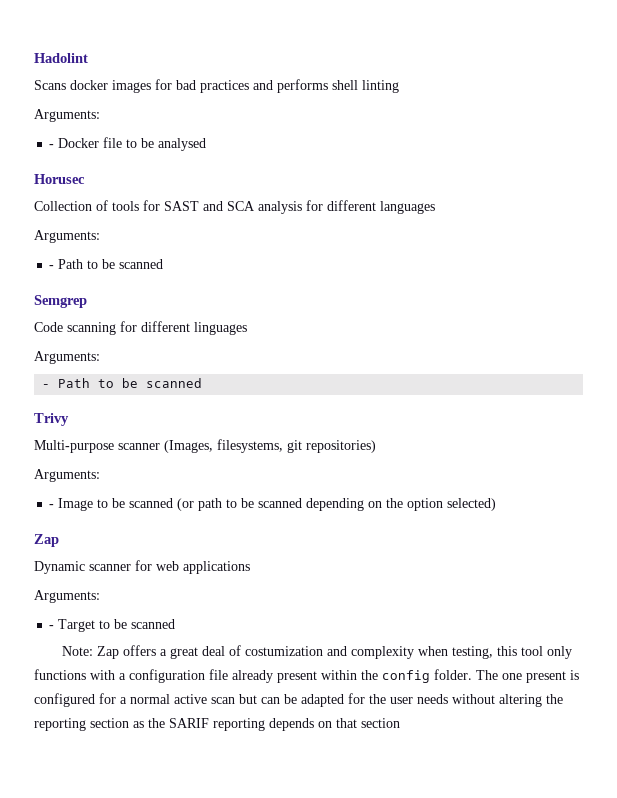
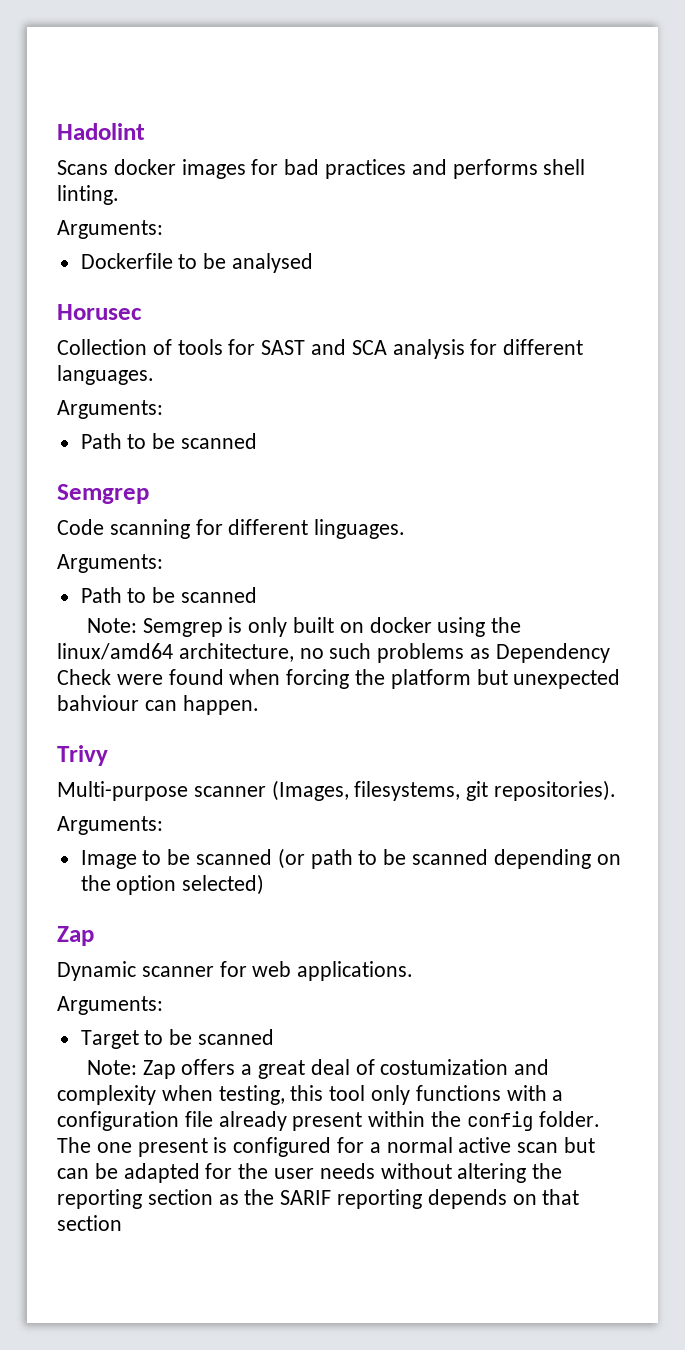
[362,80,399,93] [34,109,100,122] [49,137,123,148] linting // Arguments: // - Docker file -> [57,185,119,205] [57,220,163,239] [80,253,173,269] linting. // Arguments: // Dockerfile
[380,201,435,214] [34,230,100,243] [49,265,55,269] languages // Arguments: // - -> [57,365,154,385] [57,400,163,419] languages. // Arguments: //
[194,322,247,335] [34,351,100,364] [42,378,203,388] linguages // Arguments: // - Path to be scanned -> [314,519,406,539] [57,554,163,573] [80,587,258,603] [86,617,522,637] [57,643,610,663] [57,669,621,689] [57,695,259,715] linguages. // Arguments: // Path to be scanned // Note: Semgrep is only built on docker using the linux/amd64 architecture, no such problems as Dependency Check were found when forcing the platform but unexpected bahviour can happen.
[306,440,376,453] [34,469,100,482] [49,504,55,508] repositories) // Arguments: // - -> [494,780,617,801] [57,816,163,835] repositories). // Arguments: //
[183,561,250,574] [34,590,100,603] [49,625,55,629] applications // Arguments: // - -> [297,961,414,981] [57,996,163,1015] applications. // Arguments: //

